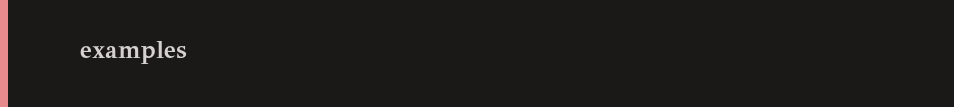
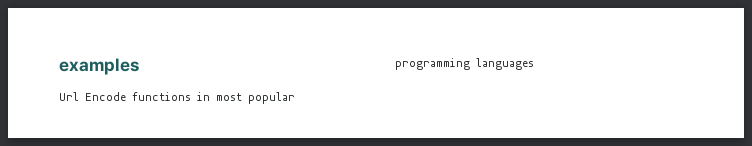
(187, 52) none -> [59,92,295,104] [395,58,534,70] // Url Encode functions in most popular programming languages

